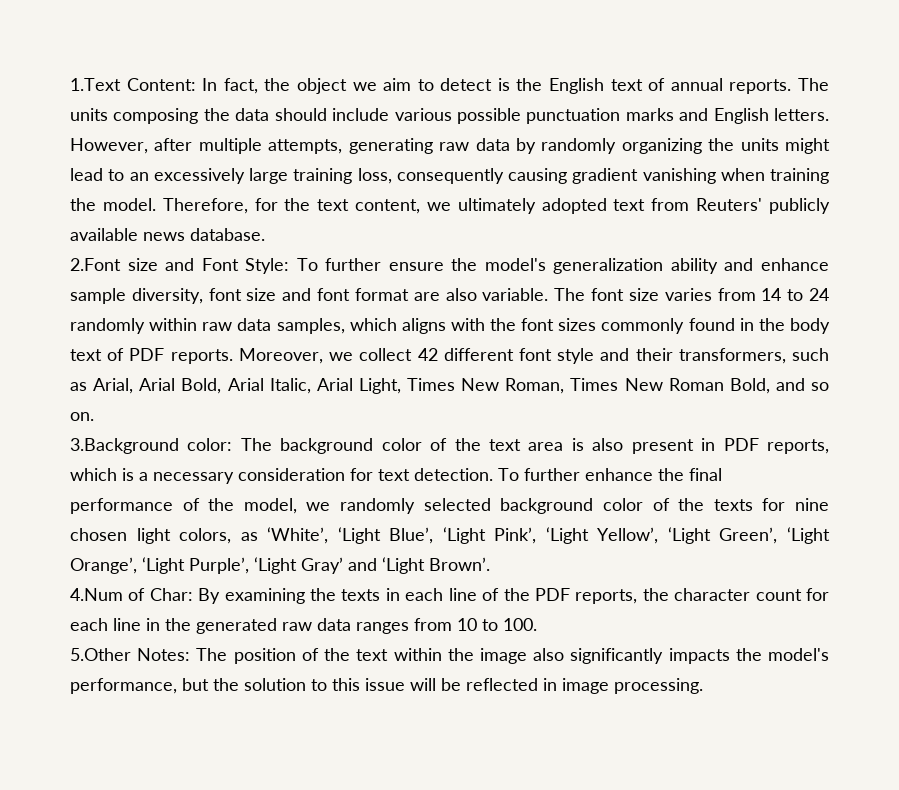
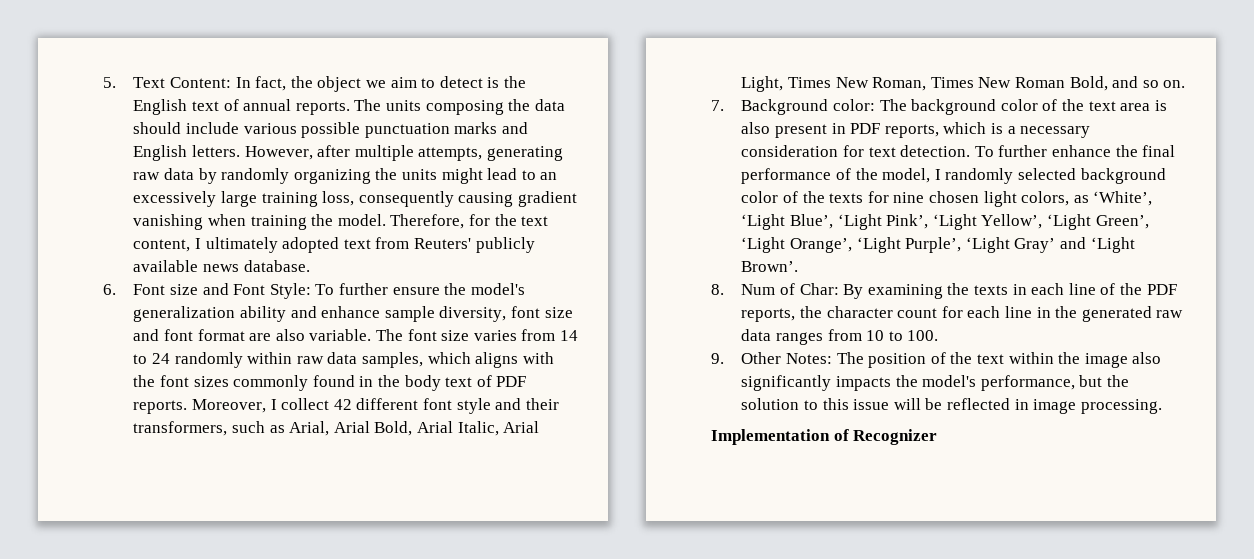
[70,78,121,91] 1.Text -> [103,77,166,88] 5. Text
[426,202,451,211] we -> [195,238,202,249] I
[70,258,121,271] 2.Font -> [103,284,166,295] 6. Font
[329,352,354,361] we -> [270,399,277,410] I
[70,438,179,454] 3.Background -> [711,99,829,115] 7. Background
[306,502,331,511] we -> [934,169,941,180] I
[70,588,123,601] 4.Num -> [711,284,776,295] 8. Num
[70,648,131,661] 5.Other -> [711,352,782,364] 9. Other
(703, 686) none -> [711,429,938,445] // Implementation of Recognizer

